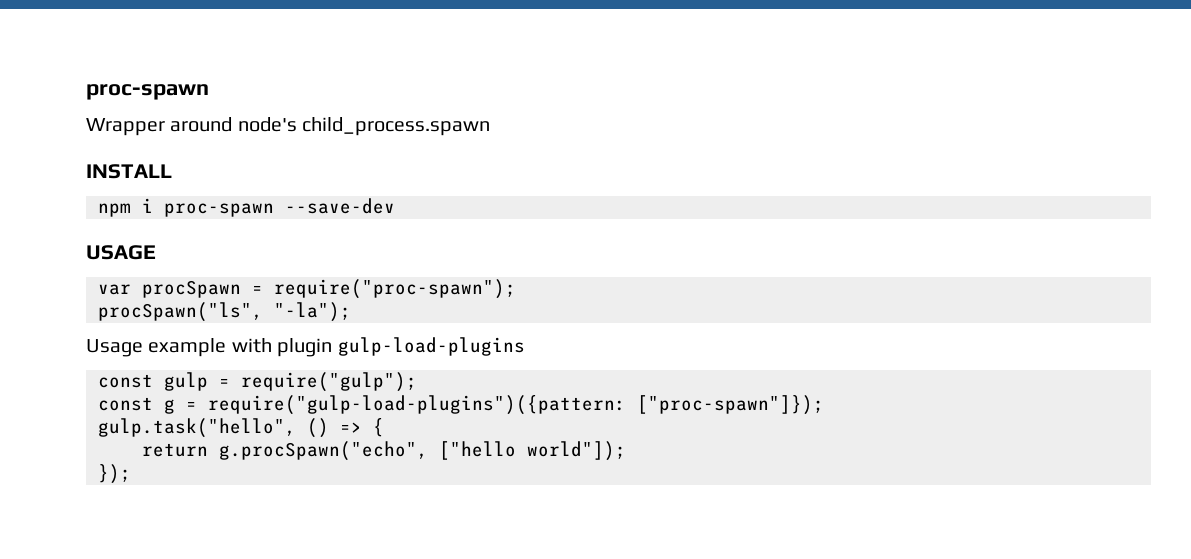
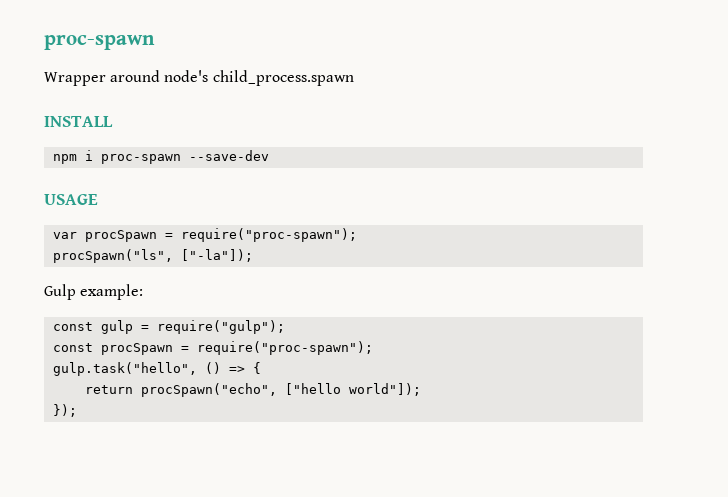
[274,302,351,322] [86,337,525,357] "-la"); // Usage example with plugin gulp-load-plugins -> [181,249,254,262] [44,284,144,300] ["-la"]); // Gulp example:
[164,395,824,415] g = require("gulp-load-plugins")({pattern: ["proc-spawn"]}); -> [101,341,374,355] procSpawn = require("proc-spawn");
[219,441,428,461] g.procSpawn("echo", -> [141,383,278,397] procSpawn("echo",

